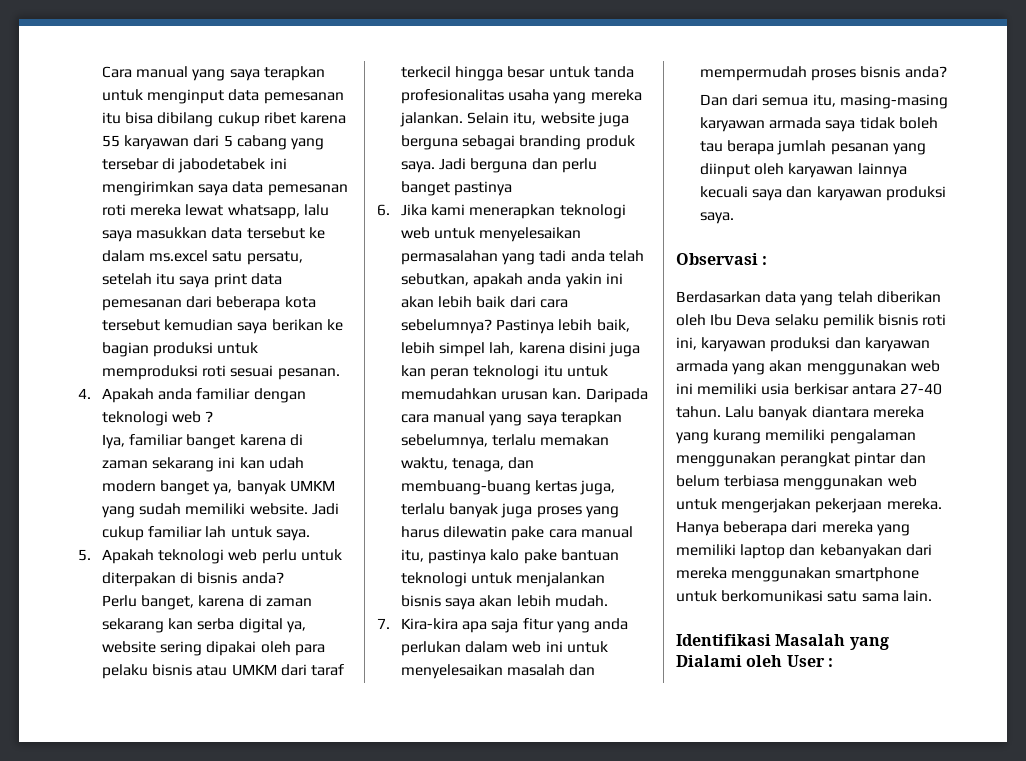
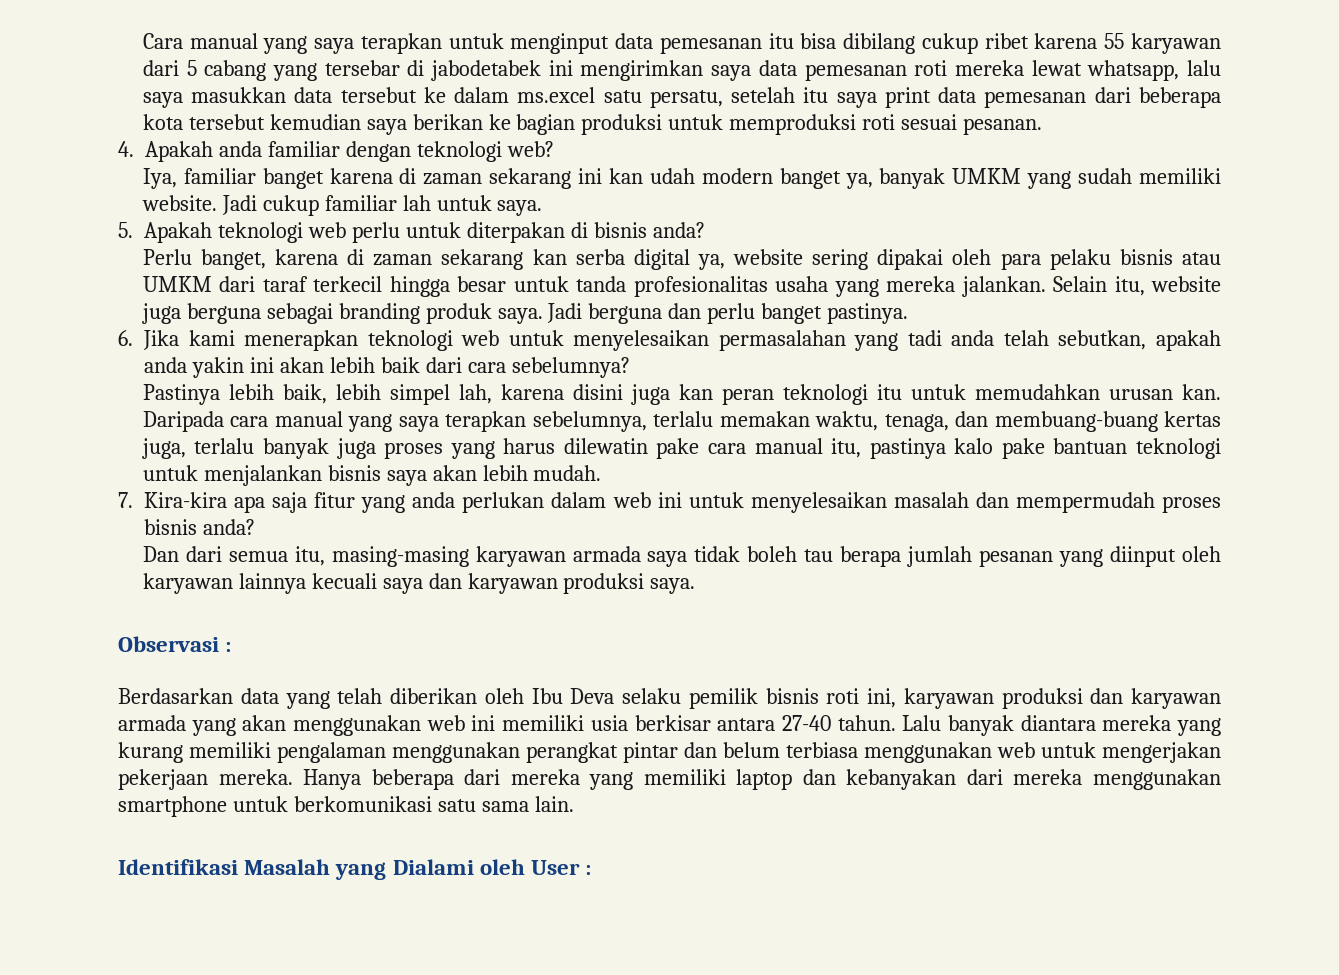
[172,411,214,423] web ? -> [506,141,554,157] web?
[454,181,513,196] pastinya -> [827,303,909,324] pastinya.
(493, 326) none -> (630, 367) //

